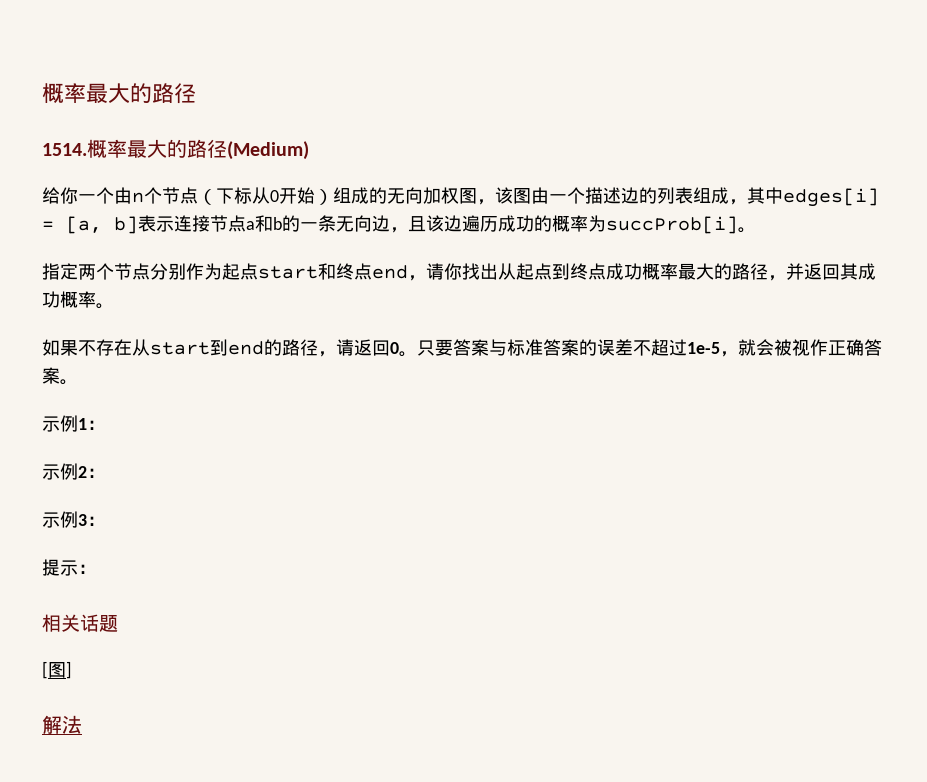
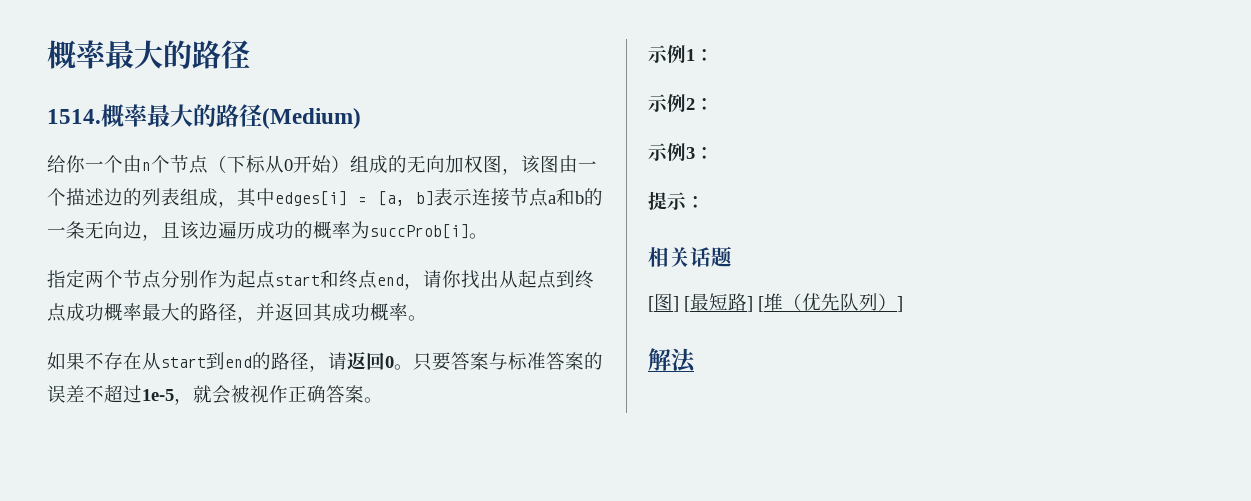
(72, 670) none -> [684,293,903,312] [最短路] [堆（优先队列）]

